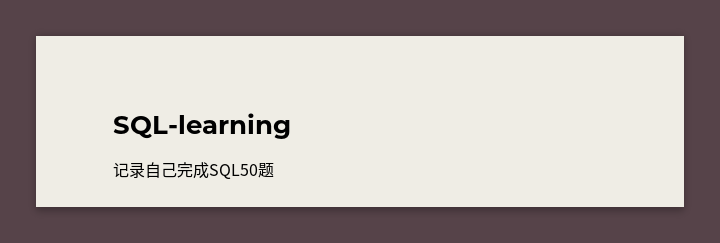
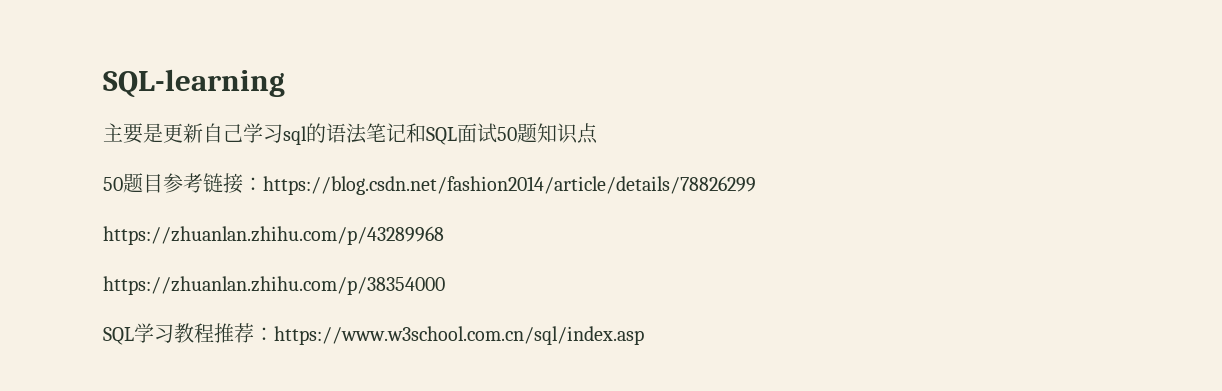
[113,162,274,179] 记录自己完成SQL50题 -> [103,123,598,145] [103,173,756,195] [103,226,444,245] [103,276,445,295] [103,323,644,345] 主要是更新自己学习sql的语法笔记和SQL面试50题知识点 // 50题目参考链接：https://blog.csdn.net/fashion2014/article/details/78826299 // https://zhuanlan.zhihu.com/p/43289968 // https://zhuanlan.zhihu.com/p/38354000 // SQL学习教程推荐：https://www.w3school.com.cn/sql/index.asp

